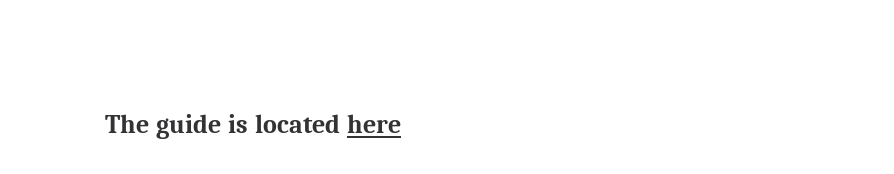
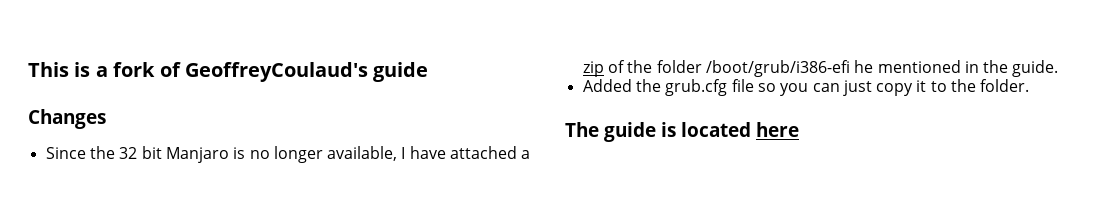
(105, 123) none -> [28,62,429,82] [28,109,106,129] [45,146,531,163] [582,60,1059,77] [582,79,1030,96] This is a fork of GeoffreyCoulaud's guide // Changes // Since the 32 bit Manjaro is no longer available, I have attached a zip of the folder /boot/grub/i386-efi he mentioned in the guide. // Added the grub.cfg file so you can just copy it to the folder. //

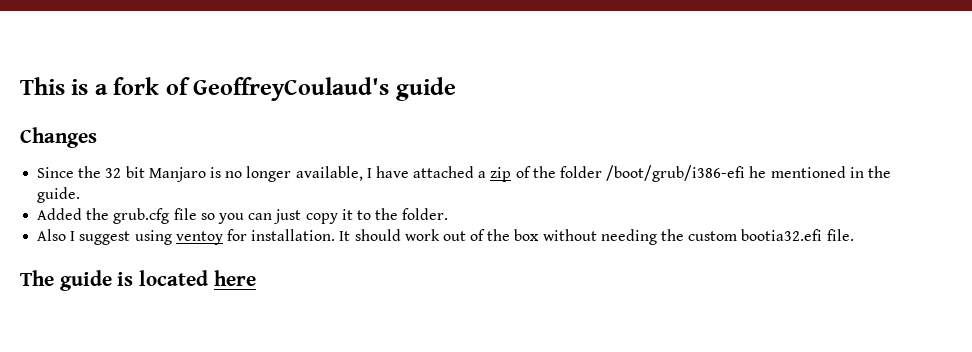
(1030, 85) none -> [37,229,854,245] // Also I suggest using ventoy for installation. It should work out of the box without needing the custom bootia32.efi file.

